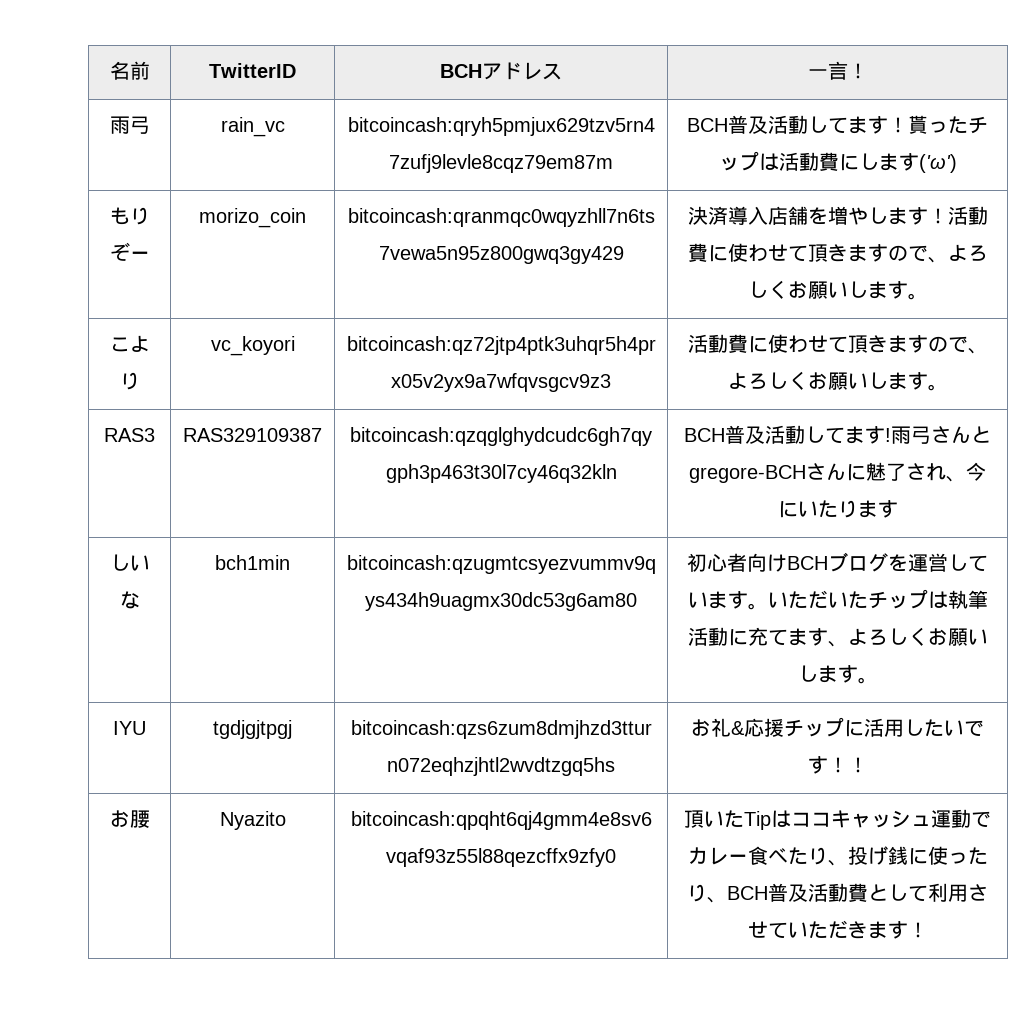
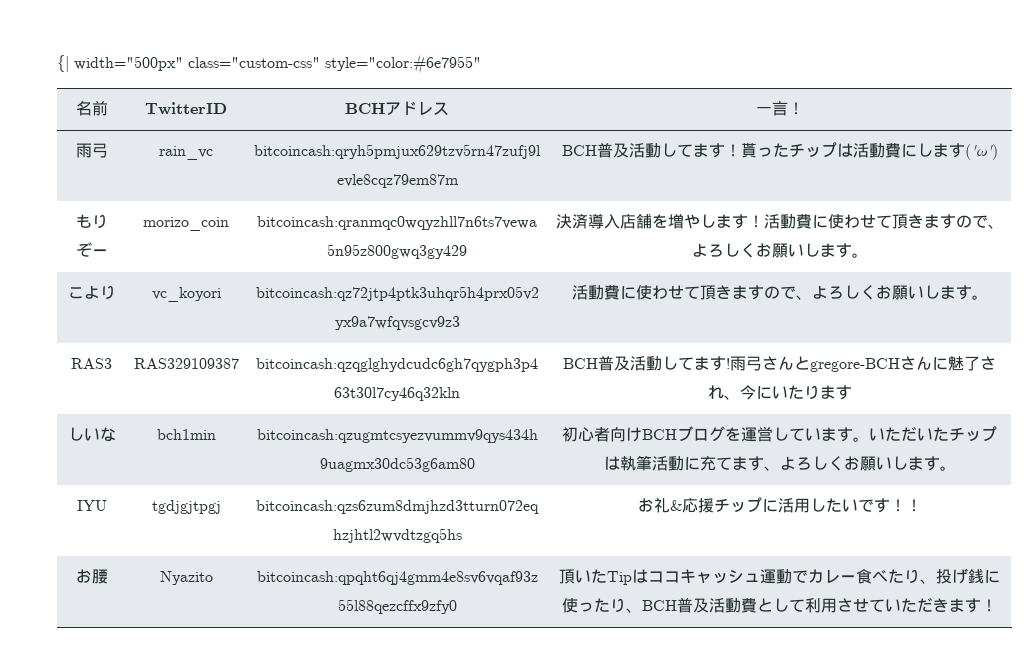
(109, 70) none -> [57,54,481,74] {| width="500px" class="custom-css" style="color:#6e7955" //

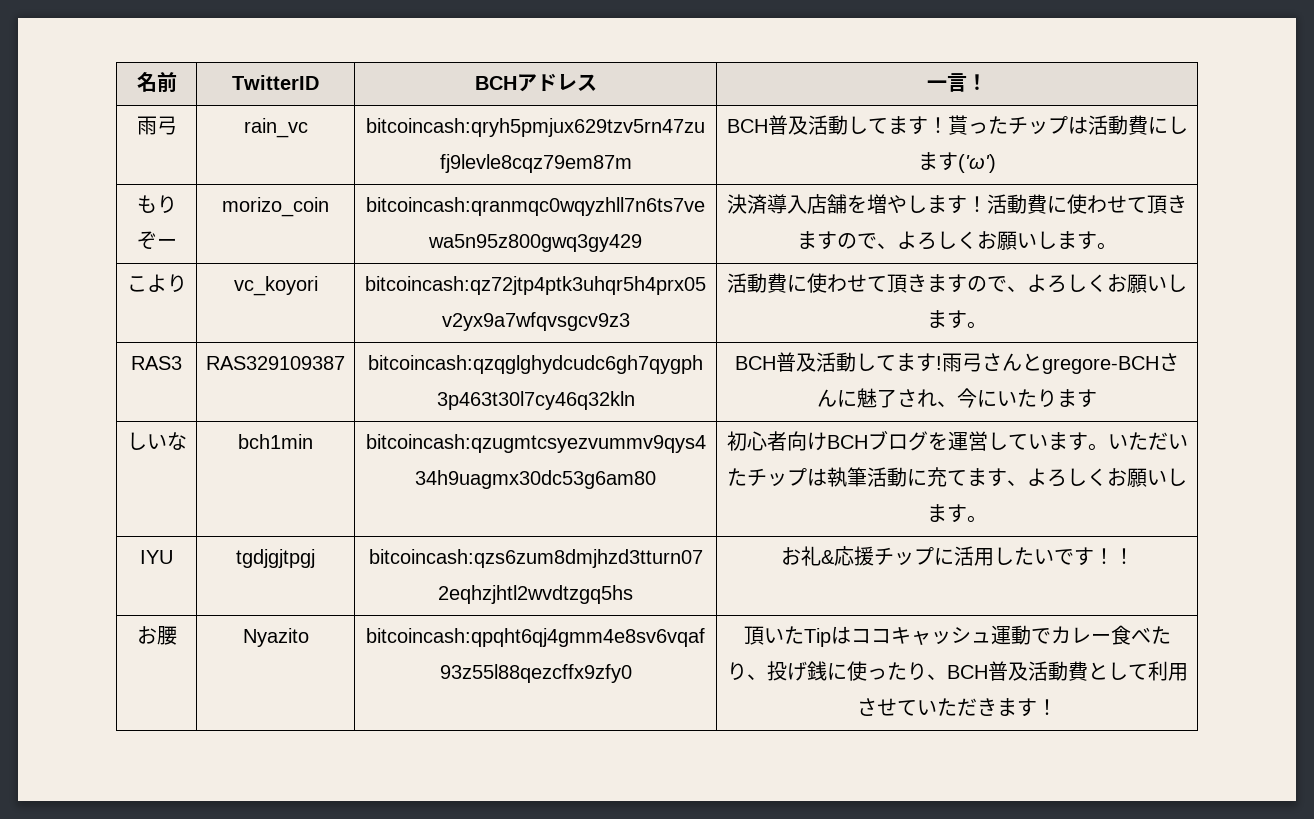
[57,54,481,74] {| width="500px" class="custom-css" style="color:#6e7955" // -> (136, 82) none

